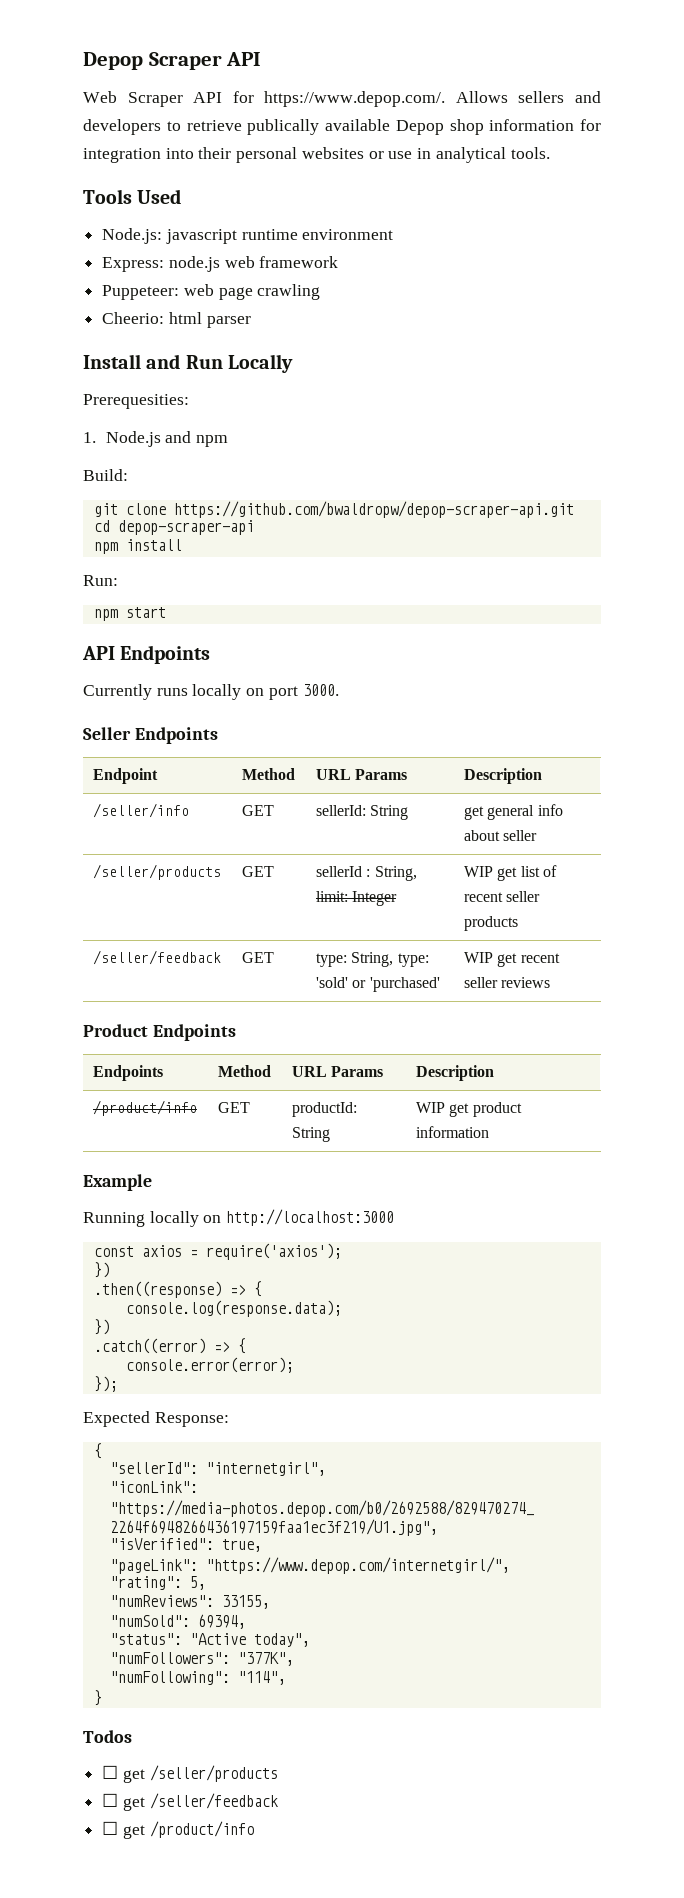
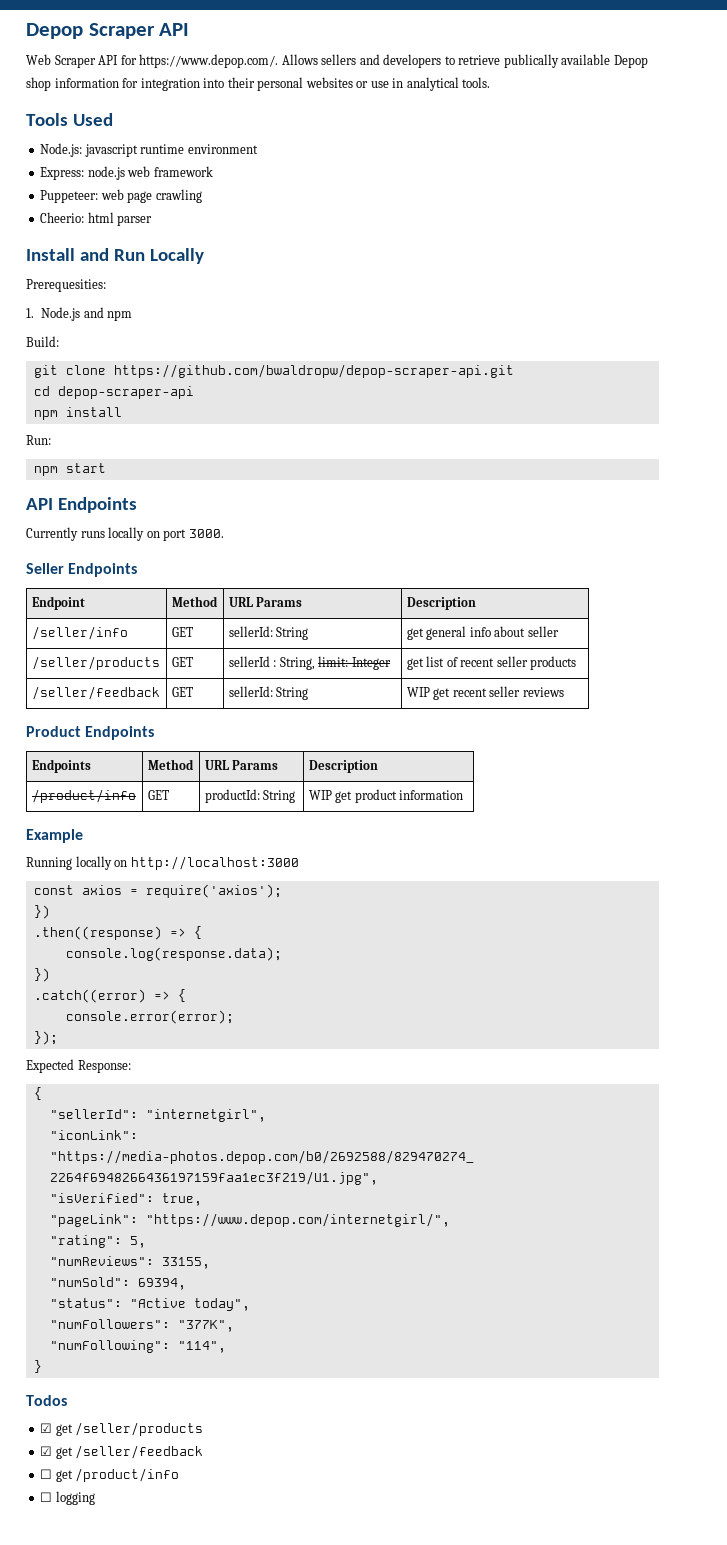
[464,866,494,877] WIP -> (391, 663) none
[316,952,429,967] [316,977,440,992] type: String, type: 'sold' or 'purchased' -> [228,686,309,700] sellerId: String
[102,1765,119,1779] ☐ -> [40,1423,53,1433] ☑
[102,1793,119,1807] ☐ -> [40,1446,53,1456] ☑
(254, 1829) none -> [40,1491,95,1505] // ☐ logging

